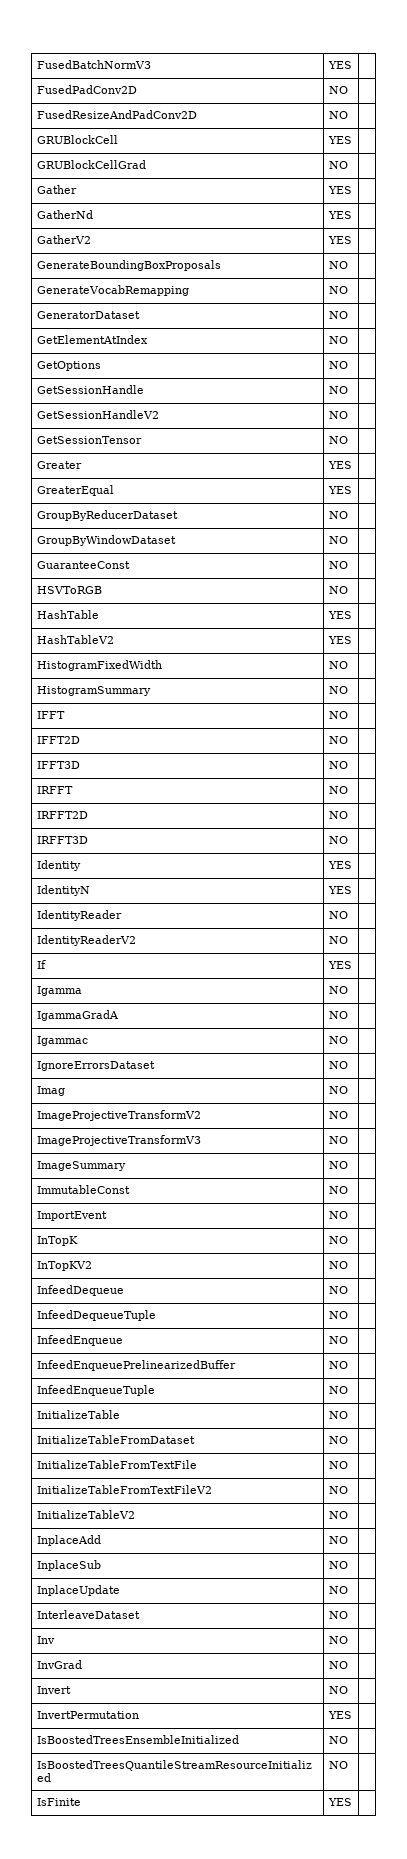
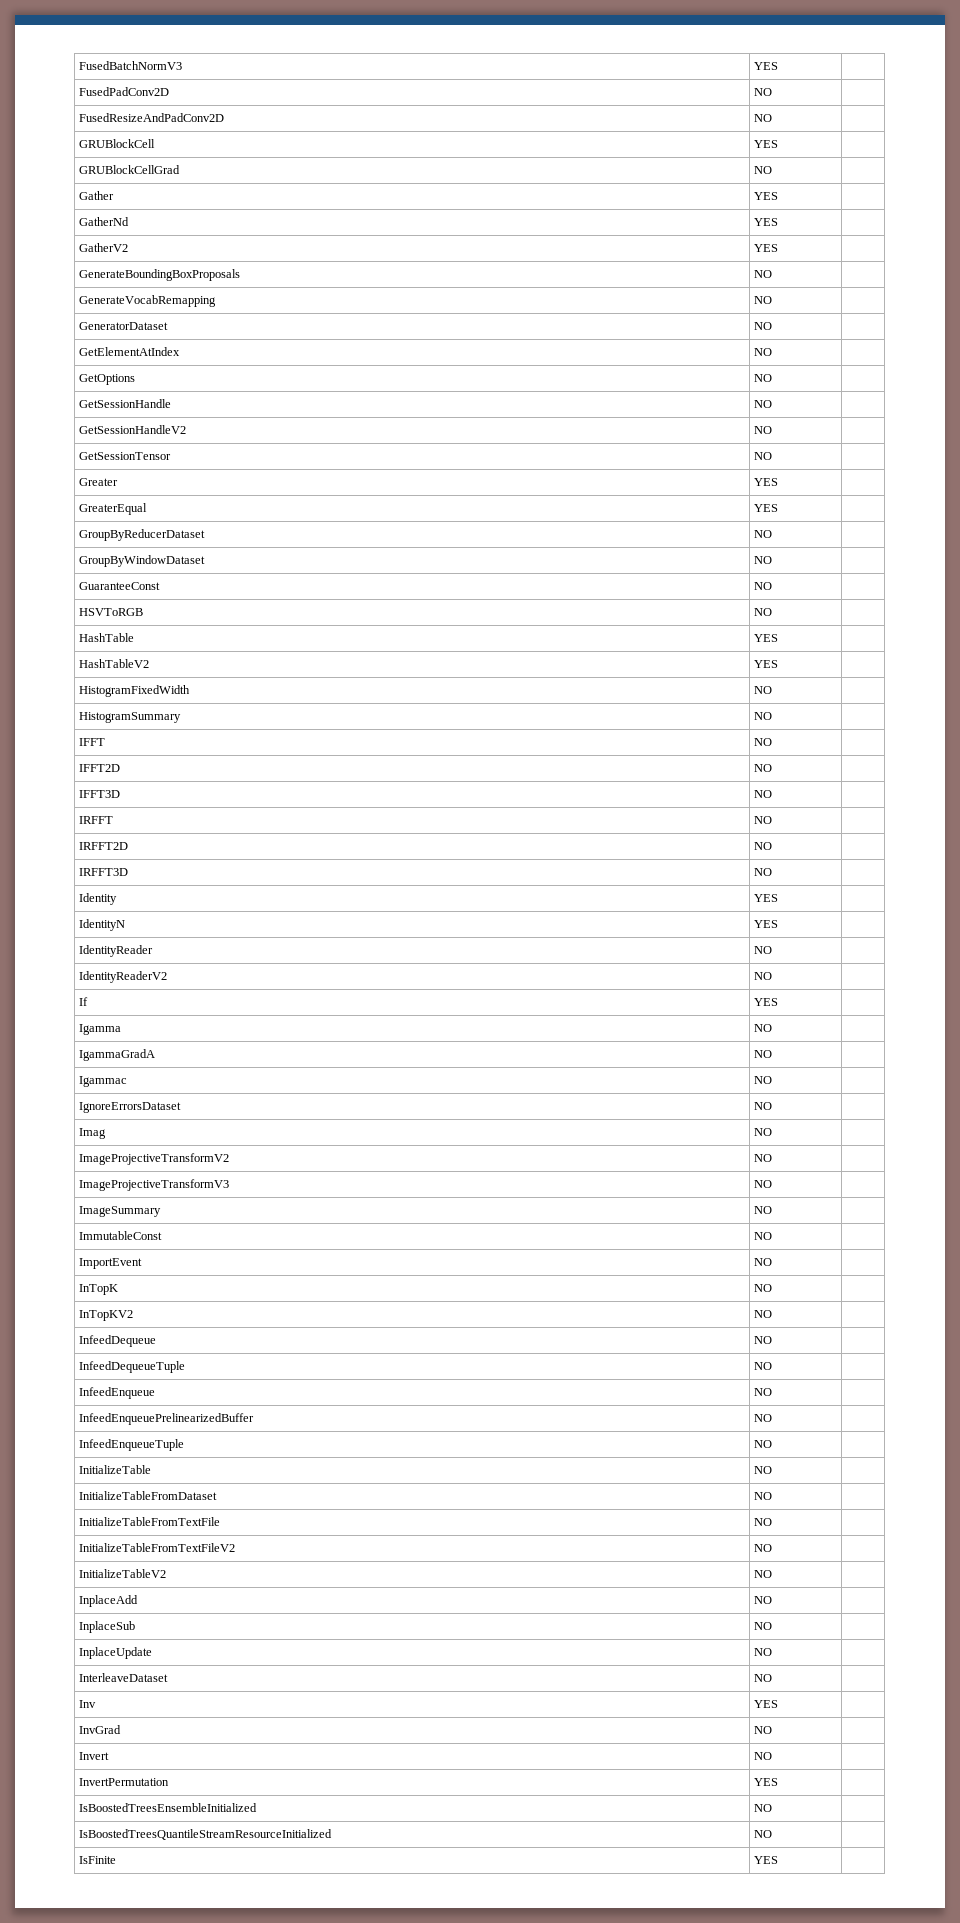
[328,1636,348,1644] NO -> [754,1700,779,1708] YES

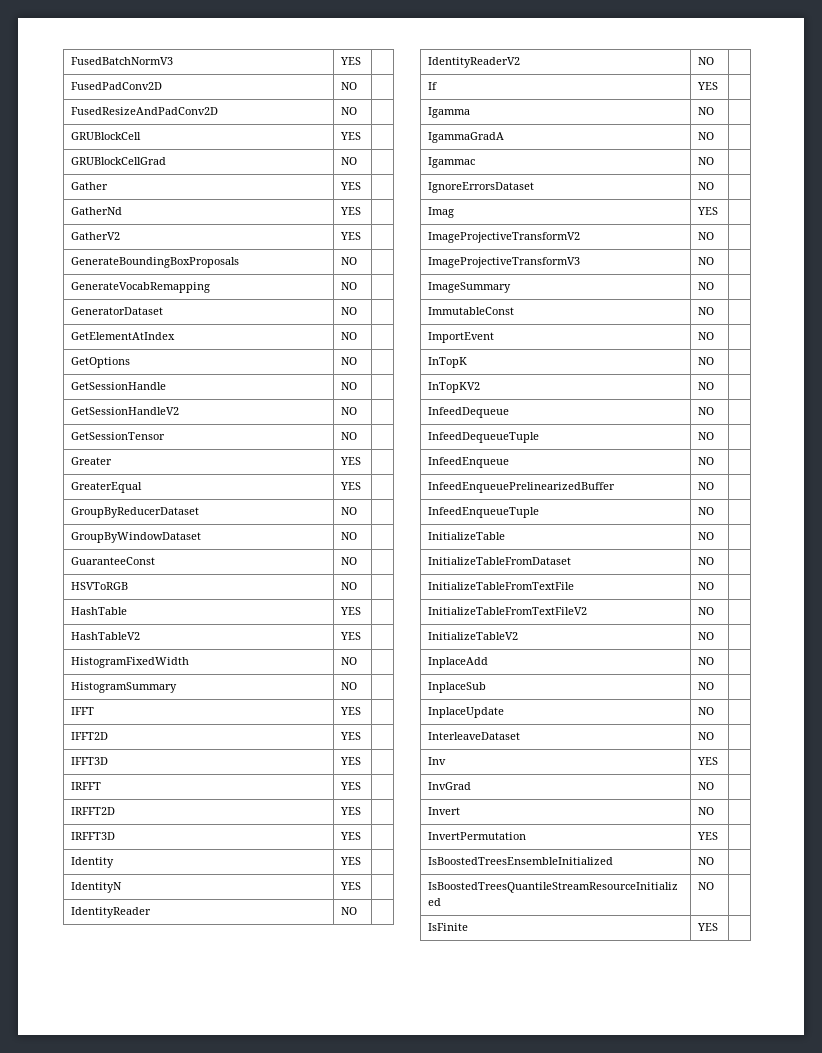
[754,738,773,746] NO -> [340,707,362,715] YES
[754,764,773,772] NO -> [340,732,362,740] YES
[754,790,773,798] NO -> [340,757,362,765] YES
[754,816,773,824] NO -> [340,782,362,790] YES
[754,842,773,850] NO -> [340,807,362,815] YES
[754,868,773,876] NO -> [340,832,362,840] YES
[754,1128,773,1136] NO -> [697,207,719,215] YES

